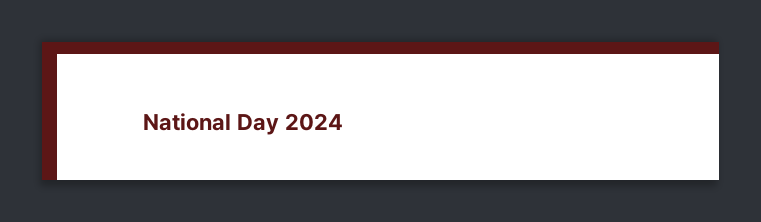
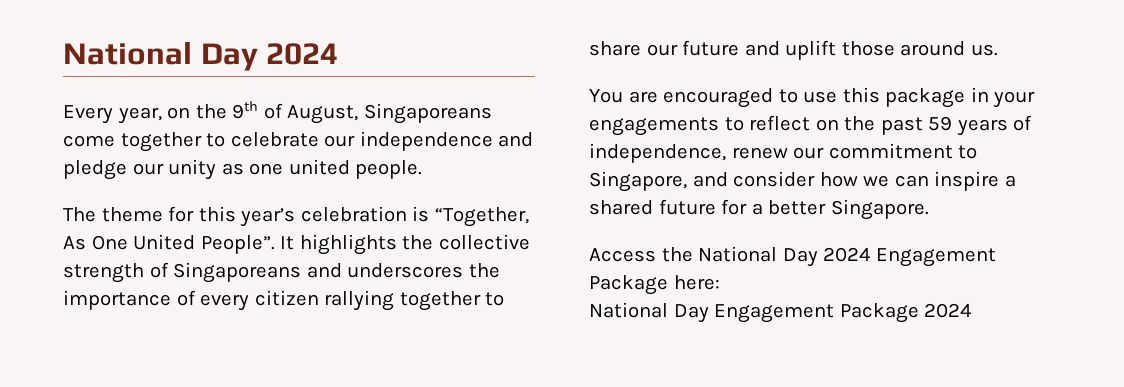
[143,113,344,135] National Day 2024 -> [63,41,339,71] [63,101,492,124] [63,131,534,152] [63,159,423,180] [63,206,529,227] [63,234,530,255] [63,262,500,283] [63,290,505,311] [589,40,998,60] [589,87,1036,108] [589,115,1033,136] [589,143,978,163] [589,171,1016,192] [589,199,929,220] [589,246,996,267] [589,275,720,295] [589,302,972,323] National Day 2024 // Every year, on the 9th of August, Singaporeans come together to celebrate our independence and pledge our unity as one united people. // The theme for this year’s celebration is “Together, As One United People”. It highlights the collective strength of Singaporeans and underscores the importance of every citizen rallying together to share our future and uplift those around us. // You are encouraged to use this package in your engagements to reflect on the past 59 years of independence, renew our commitment to Singapore, and consider how we can inspire a shared future for a better Singapore. // Access the National Day 2024 Engagement Package here: // National Day Engagement Package 2024

